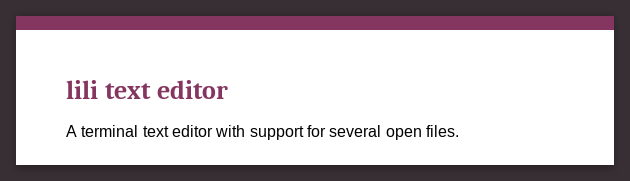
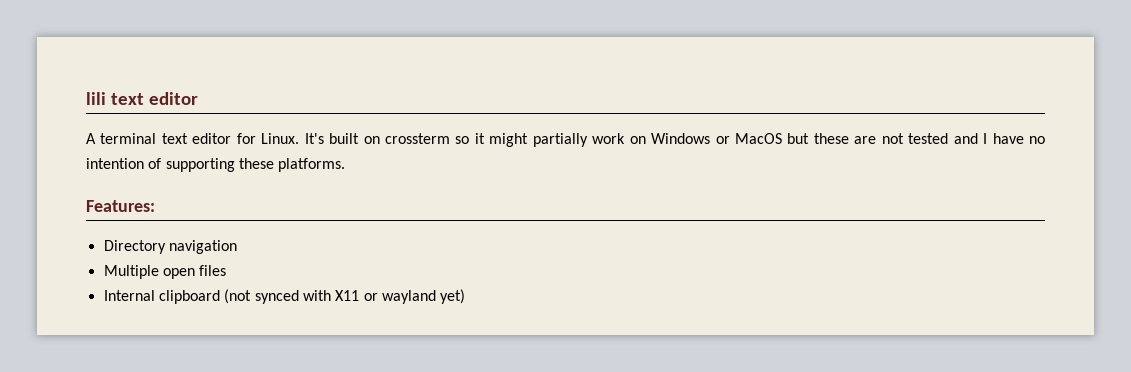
[215,125,459,140] with support for several open files. -> [236,133,1046,147] [86,158,346,172] [86,200,155,212] [103,240,237,254] [103,265,227,279] [103,289,466,304] for Linux. It's built on crossterm so it might partially work on Windows or MacOS but these are not tested and I have no intention of supporting these platforms. // Features: // Directory navigation // Multiple open files // Internal clipboard (not synced with X11 or wayland yet)

